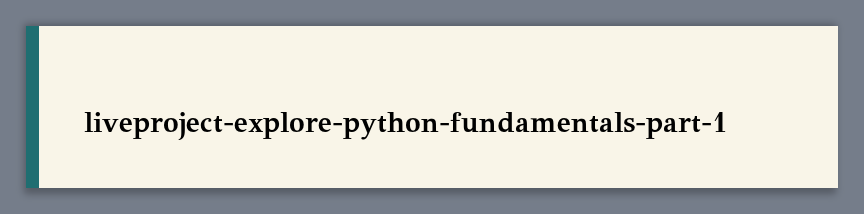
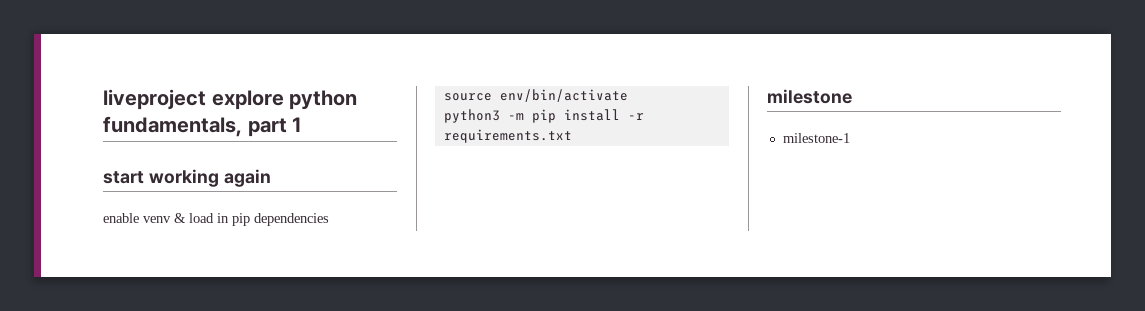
[84,112,727,140] liveproject-explore-python-fundamentals-part-1 -> [103,89,358,110] [103,116,303,137] [103,169,271,187] [103,213,329,226] [443,89,628,102] [443,109,644,123] [443,129,572,143] [767,89,852,104] [782,133,850,143] liveproject explore python fundamentals, part 1 // start working again // enable venv & load in pip dependencies // source env/bin/activate // python3 -m pip install -r requirements.txt // milestone // milestone-1

